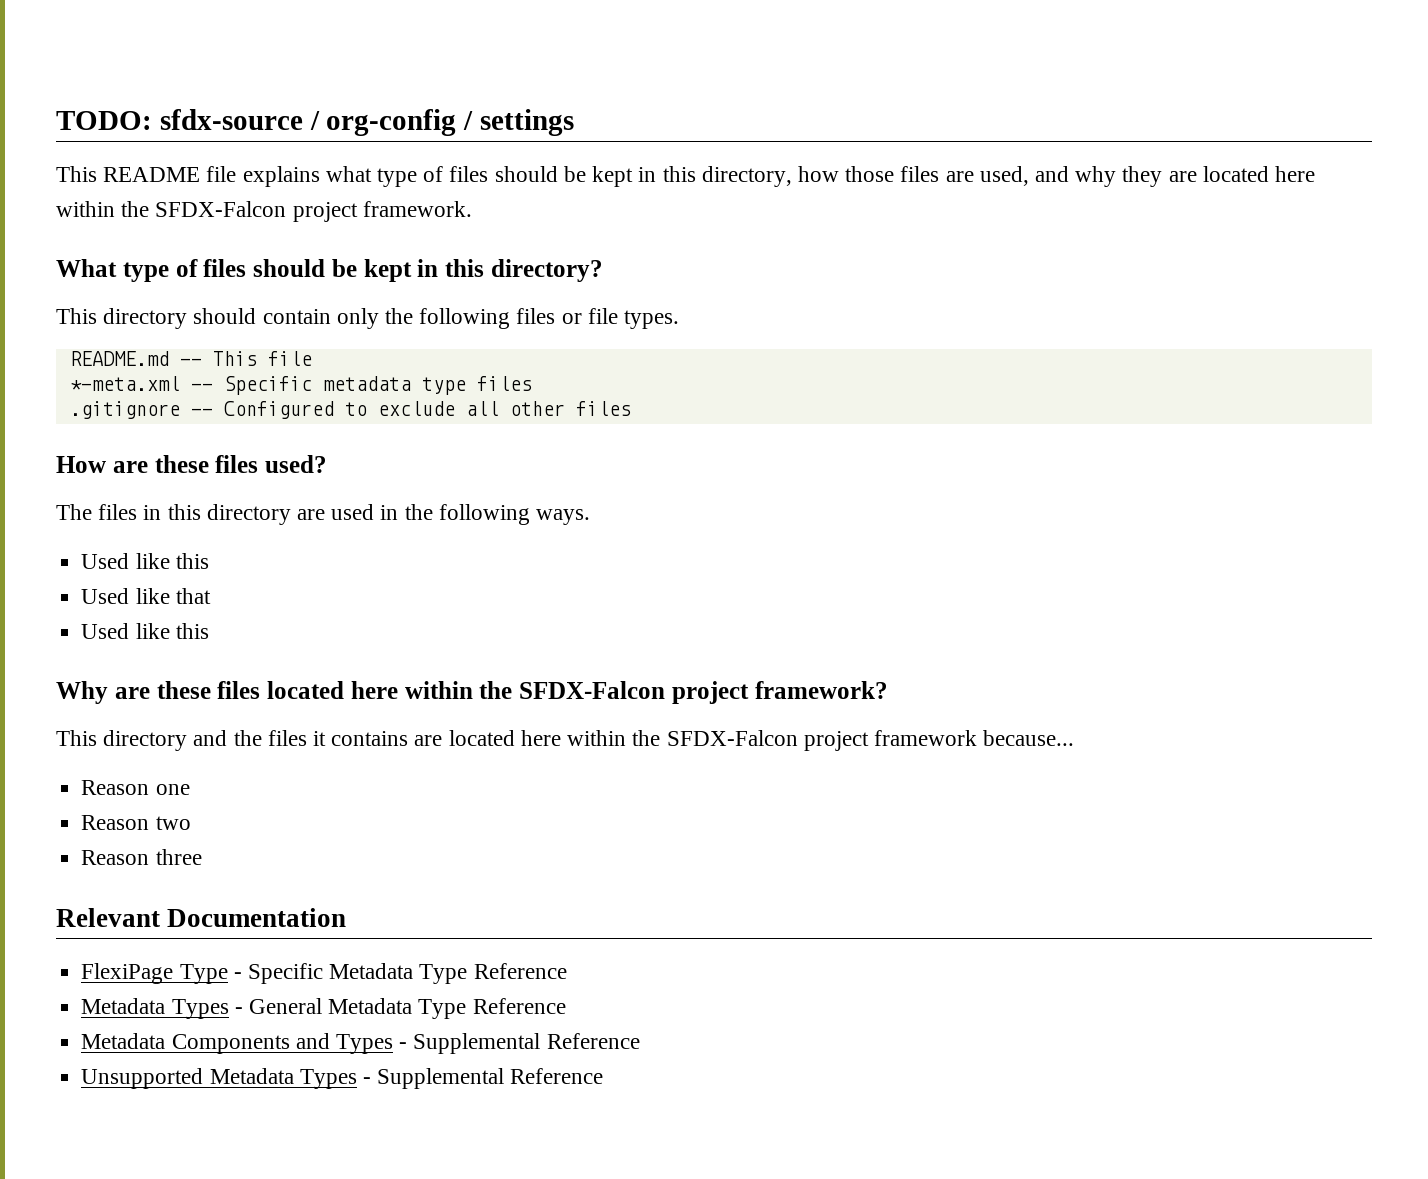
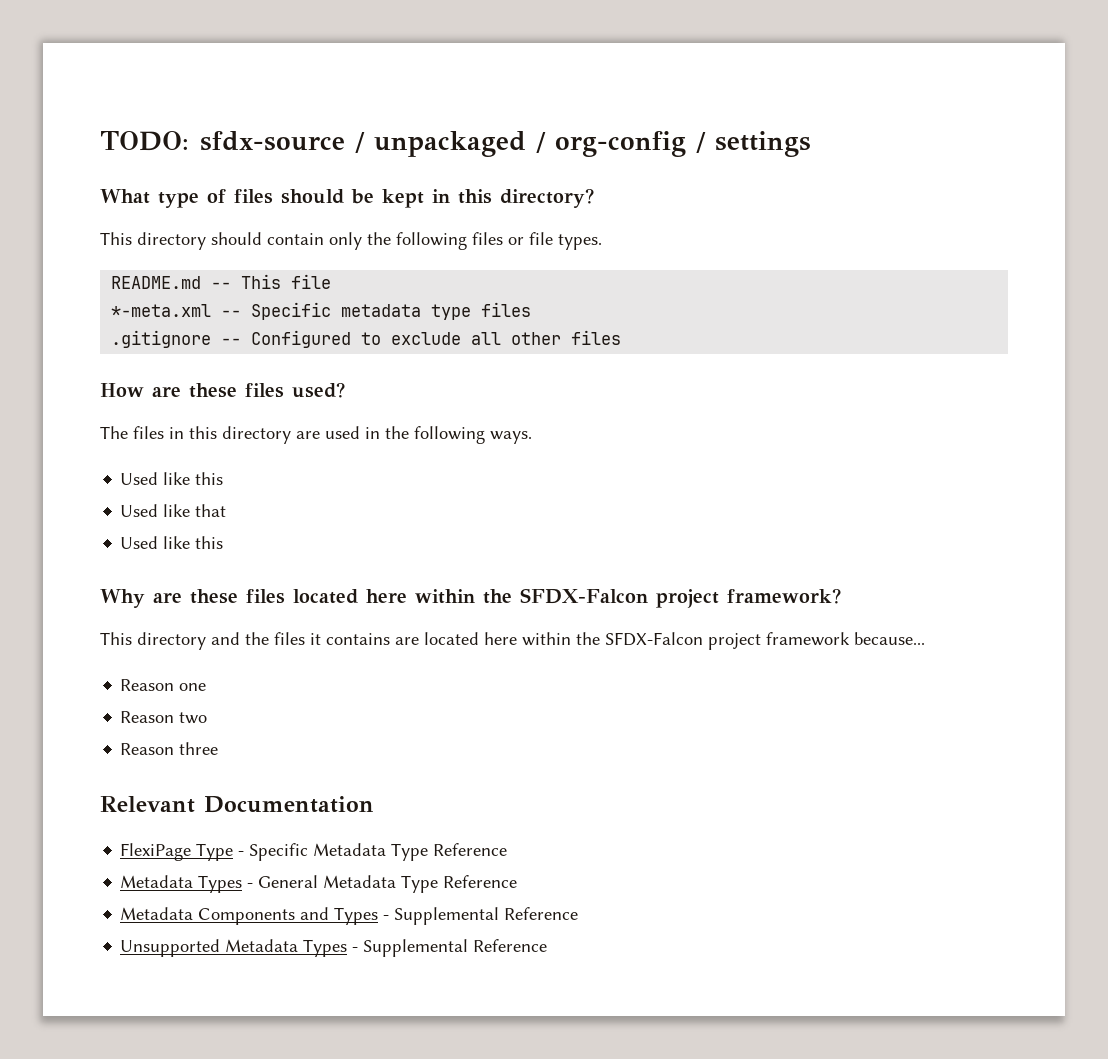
(320, 120) none -> [374,131,546,157] unpackaged /
[56,166,1316,187] [56,201,472,222] // This README file explains what type of files should be kept in this directory, how those files are used, and why they are located here within the SFDX-Falcon project framework. -> (811, 144) none

